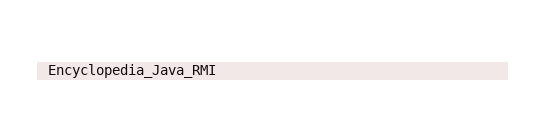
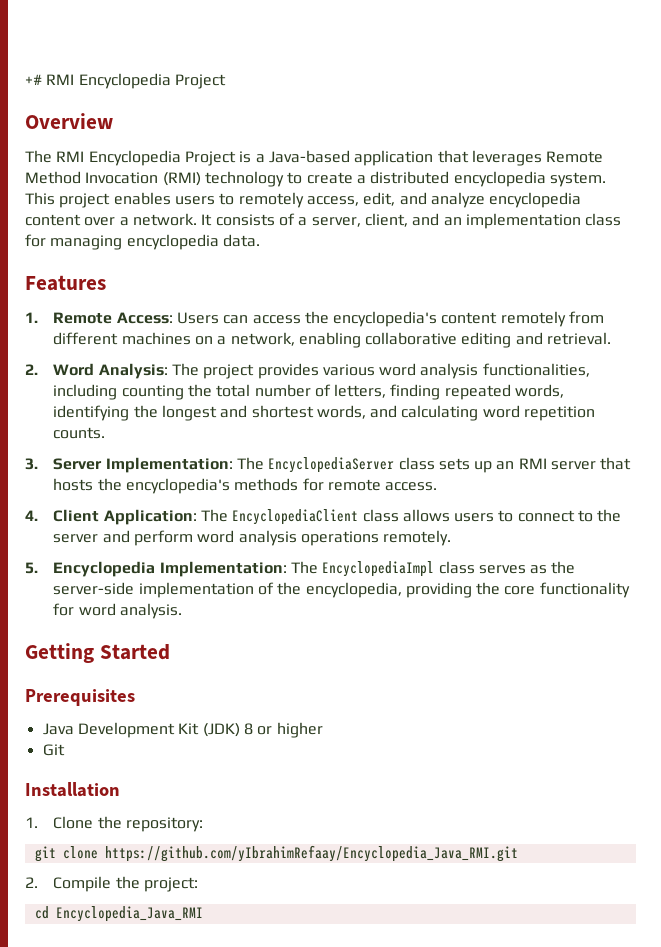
(47, 71) none -> [25,73,226,89] [25,113,113,129] [25,150,604,166] [25,171,606,187] [25,192,582,208] [25,213,622,229] [25,234,260,250] [25,275,106,291] [25,311,605,327] [53,332,612,348] [25,363,590,379] [53,384,565,400] [53,405,596,421] [53,427,106,439] [25,457,632,473] [53,478,438,494] [25,509,622,525] [53,530,452,546] [25,561,576,577] [53,582,630,598] [53,603,182,619] [25,643,170,663] [25,689,135,706] [42,722,323,738] [42,744,65,756] [25,782,120,797] [25,816,203,832] [34,845,518,862] [25,876,198,892] [34,906,49,919] +# RMI Encyclopedia Project // Overview // The RMI Encyclopedia Project is a Java-based application that leverages Remote Method Invocation (RMI) technology to create a distributed encyclopedia system. This project enables users to remotely access, edit, and analyze encyclopedia content over a network. It consists of a server, client, and an implementation class for managing encyclopedia data. // Features // 1. Remote Access: Users can access the encyclopedia's content remotely from different machines on a network, enabling collaborative editing and retrieval. // 2. Word Analysis: The project provides various word analysis functionalities, including counting the total number of letters, finding repeated words, identifying the longest and shortest words, and calculating word repetition counts. // 3. Server Implementation: The EncyclopediaServer class sets up an RMI server that hosts the encyclopedia's methods for remote access. // 4. Client Application: The EncyclopediaClient class allows users to connect to the server and perform word analysis operations remotely. // 5. Encyclopedia Implementation: The EncyclopediaImpl class serves as the server-side implementation of the encyclopedia, providing the core functionality for word analysis. // Getting Started // Prerequisites // Java Development Kit (JDK) 8 or higher // Git // Installation // 1. Clone the repository: // git clone https://github.com/yIbrahimRefaay/Encyclopedia_Java_RMI.git // 2. Compile the project: // cd

